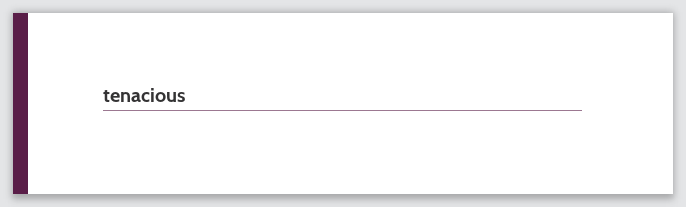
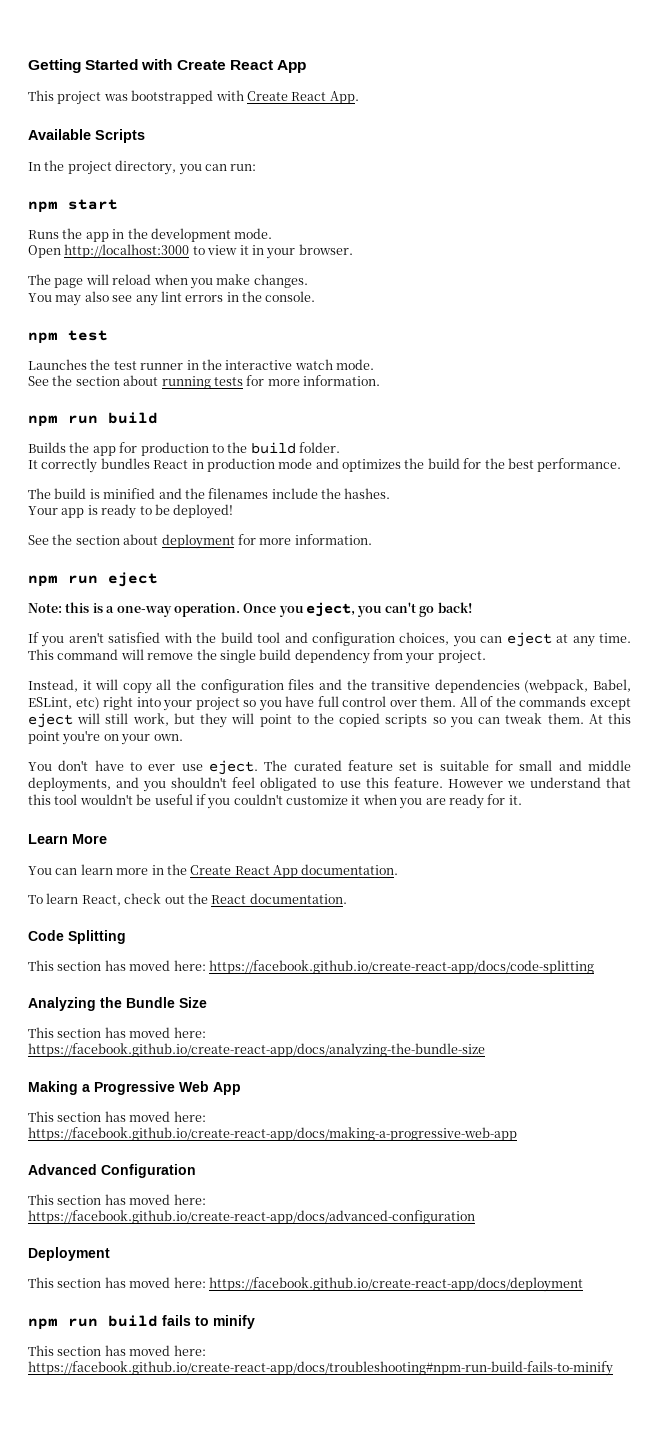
[103,88,185,102] tenacious -> [28,59,306,73] [28,90,359,105] [28,129,145,143] [28,160,257,175] [28,199,118,213] [28,228,273,242] [28,244,353,259] [28,274,308,289] [28,291,316,306] [28,330,108,344] [28,359,374,370] [28,375,380,389] [28,412,158,427] [28,442,340,456] [28,458,622,473] [28,488,391,499] [28,504,234,519] [28,534,372,549] [28,572,158,587] [28,602,472,617] [28,632,631,647] [28,649,486,664] [28,679,632,694] [28,696,631,711] [28,713,631,728] [28,730,183,745] [28,760,631,775] [28,777,632,792] [28,794,522,809] [28,834,107,844] [28,864,399,878] [28,893,347,906] [28,930,126,944] [28,960,594,974] [28,997,207,1011] [28,1027,206,1038] [28,1043,485,1058] [28,1081,241,1095] [28,1111,206,1122] [28,1127,517,1141] [28,1164,196,1178] [28,1194,206,1205] [28,1210,475,1224] [28,1247,110,1261] [28,1277,583,1292] [28,1315,255,1330] [28,1345,206,1356] [28,1361,613,1376] Getting Started with Create React App // This project was bootstrapped with Create React App. // Available Scripts // In the project directory, you can run: // npm start // Runs the app in the development mode. // Open http://localhost:3000 to view it in your browser. // The page will reload when you make changes. // You may also see any lint errors in the console. // npm test // Launches the test runner in the interactive watch mode. // See the section about running tests for more information. // npm run build // Builds the app for production to the build folder. // It correctly bundles React in production mode and optimizes the build for the best performance. // The build is minified and the filenames include the hashes. // Your app is ready to be deployed! // See the section about deployment for more information. // npm run eject // Note: this is a one-way operation. Once you eject, you can't go back! // If you aren't satisfied with the build tool and configuration choices, you can eject at any time. This command will remove the single build dependency from your project. // Instead, it will copy all the configuration files and the transitive dependencies (webpack, Babel, ESLint, etc) right into your project so you have full control over them. All of the commands except eject will still work, but they will point to the copied scripts so you can tweak them. At this point you're on your own. // You don't have to ever use eject. The curated feature set is suitable for small and middle deployments, and you shouldn't feel obligated to use this feature. However we understand that this tool wouldn't be useful if you couldn't customize it when you are ready for it. // Learn More // You can learn more in the Create React App documentation. // To learn React, check out the React documentation. // Code Splitting // This section has moved here: https://facebook.github.io/create-react-app/docs/code-splitting // Analyzing the Bundle Size // This section has moved here: https://facebook.github.io/create-react-app/docs/analyzing-the-bundle-size // Making a Progressive Web App // This section has moved here: https://facebook.github.io/create-react-app/docs/making-a-progressive-web-app // Advanced Configuration // This section has moved here: https://facebook.github.io/create-react-app/docs/advanced-configuration // Deployment // This section has moved here: https://facebook.github.io/create-react-app/docs/deployment // npm run build fails to minify // This section has moved here: https://facebook.github.io/create-react-app/docs/troubleshooting#npm-run-build-fails-to-minify

